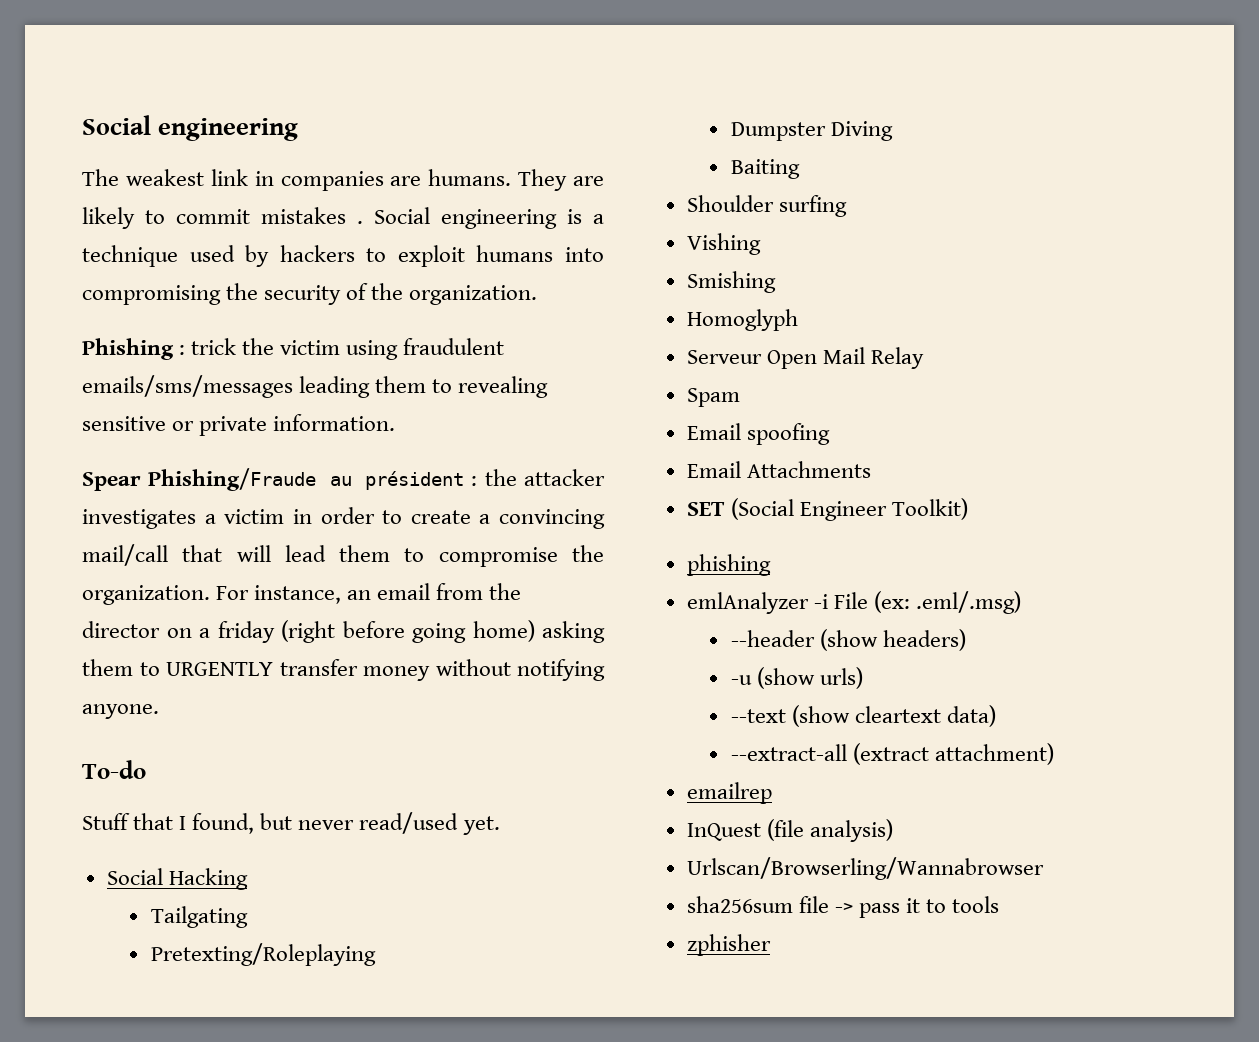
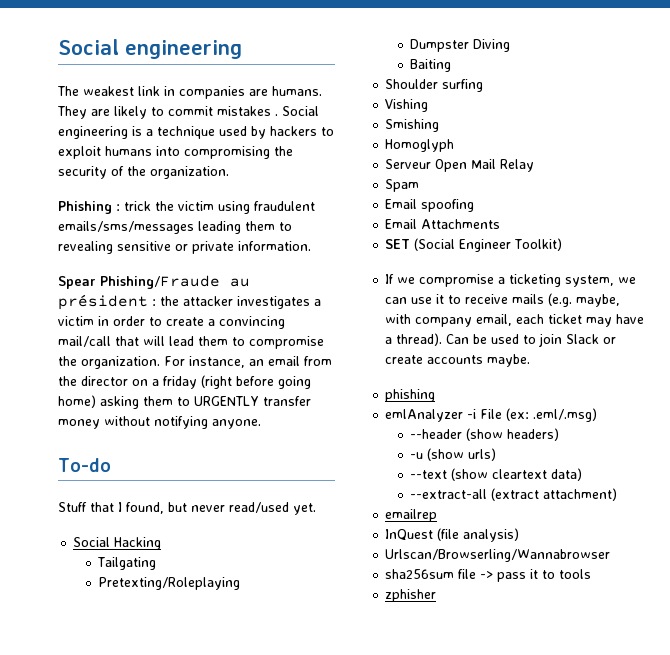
(968, 509) none -> [385,274,637,287] [385,293,621,307] [385,314,645,327] [385,333,617,347] [385,354,531,367] // If we compromise a ticketing system, we can use it to receive mails (e.g. maybe, with company email, each ticket may have a thread). Can be used to join Slack or create accounts maybe.

